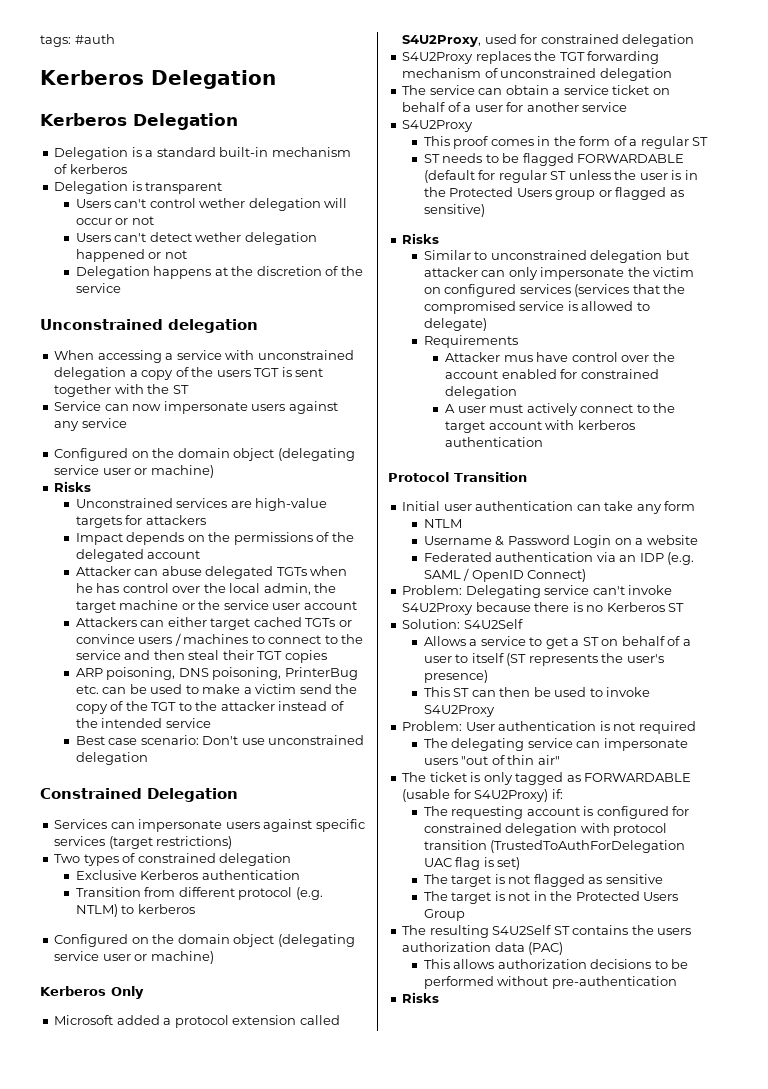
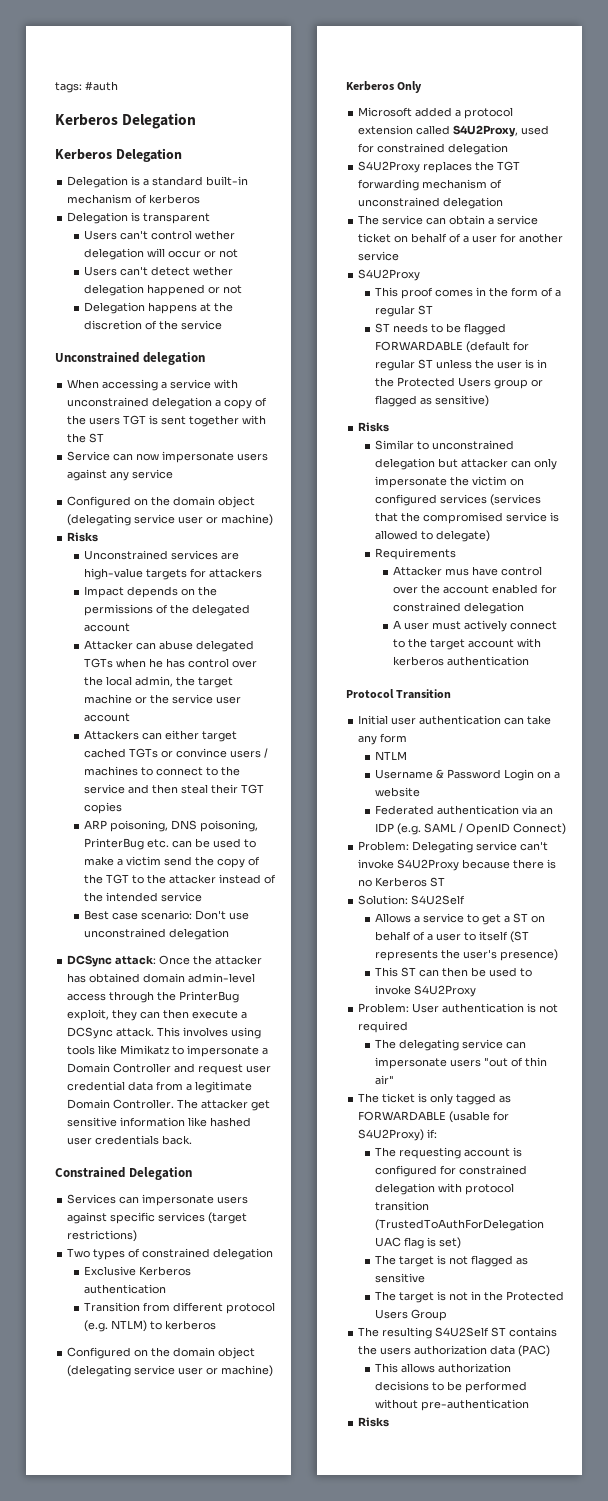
(148, 758) none -> [67,955,263,967] [67,973,256,983] [67,991,240,1003] [67,1009,248,1021] [67,1027,262,1039] [67,1045,269,1057] [67,1063,272,1075] [67,1081,253,1093] [67,1099,271,1111] [67,1117,252,1127] [67,1135,193,1145] // DCSync attack: Once the attacker has obtained domain admin-level access through the PrinterBug exploit, they can then execute a DCSync attack. This involves using tools like Mimikatz to impersonate a Domain Controller and request user credential data from a legitimate Domain Controller. The attacker get sensitive information like hashed user credentials back.

